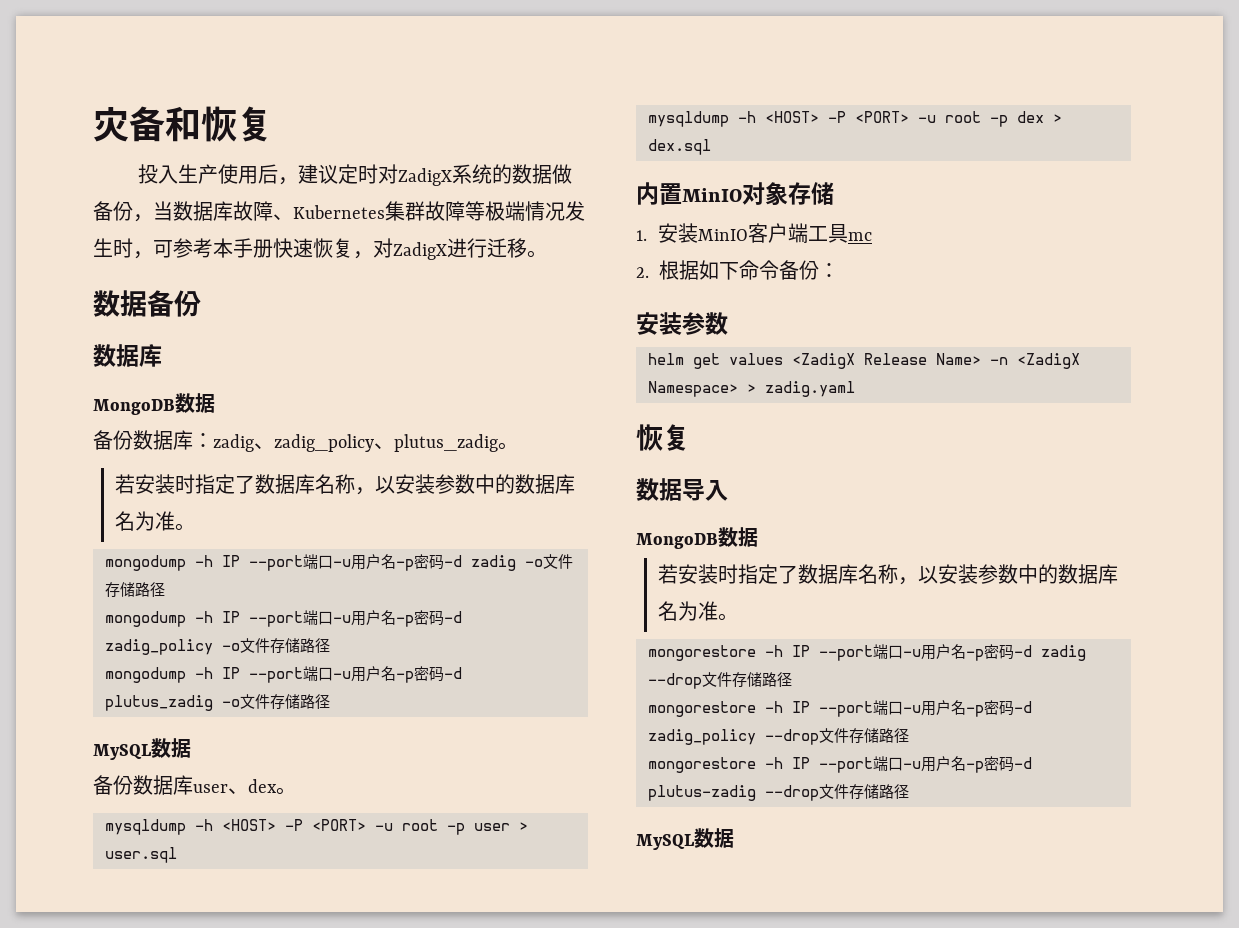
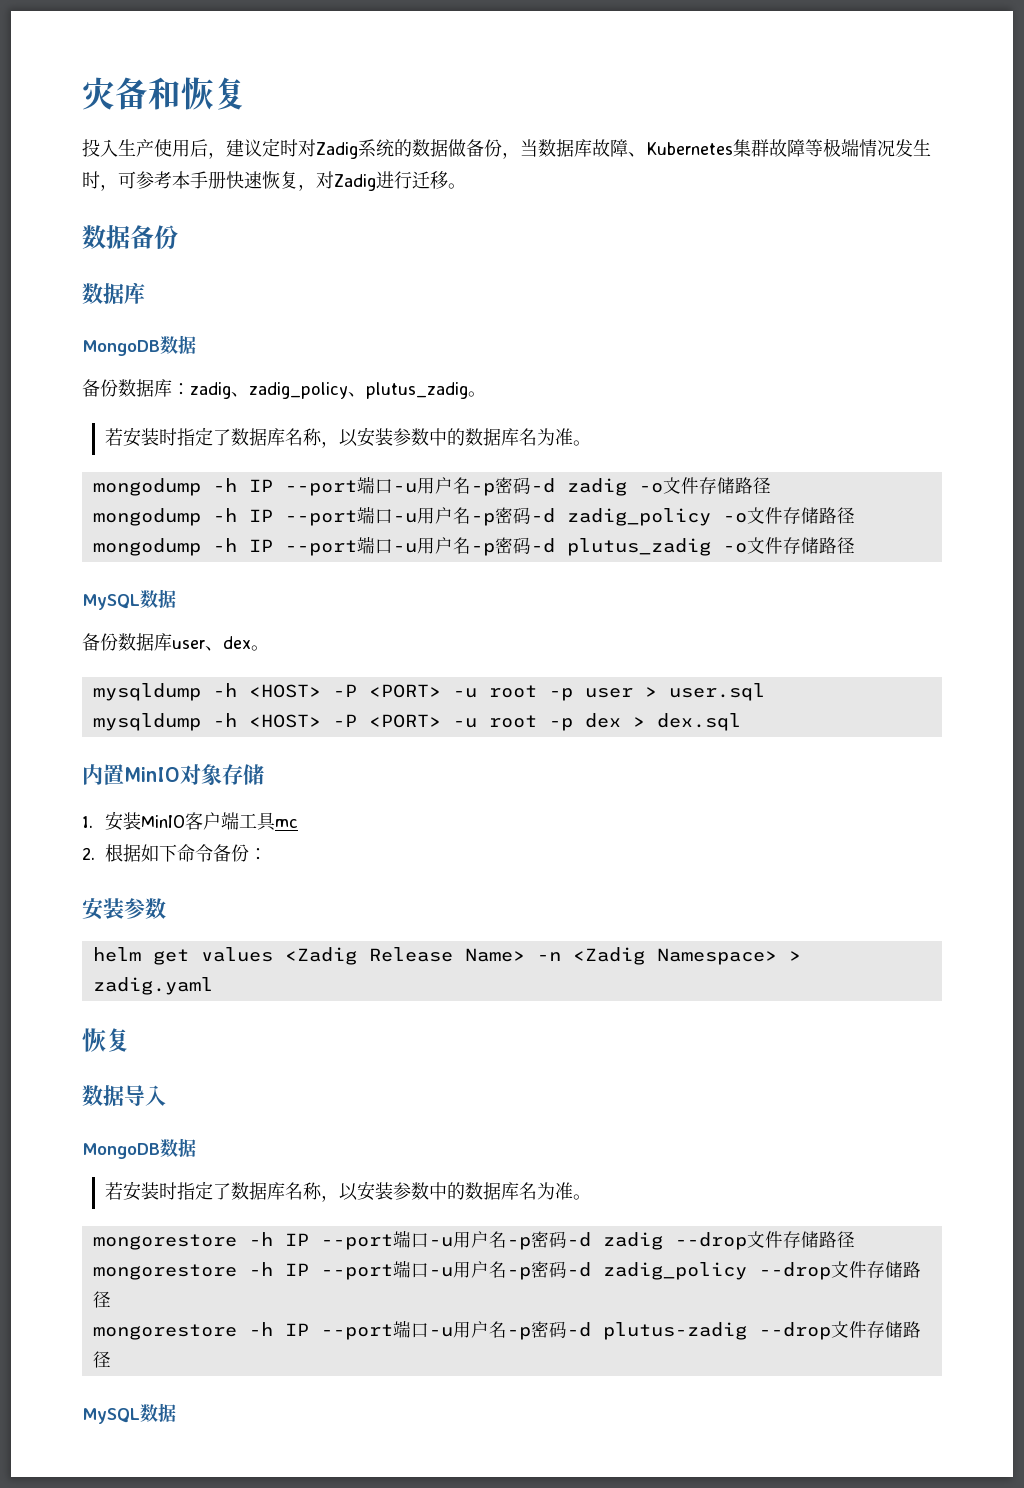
[397,168,452,186] ZadigX -> [316,142,358,159] Zadig
[393,242,447,260] ZadigX -> [334,174,376,191] Zadig
[792,353,855,369] <ZadigX -> [284,947,357,965] <Zadig
[1017,353,1080,369] <ZadigX -> [572,947,645,965] <Zadig

